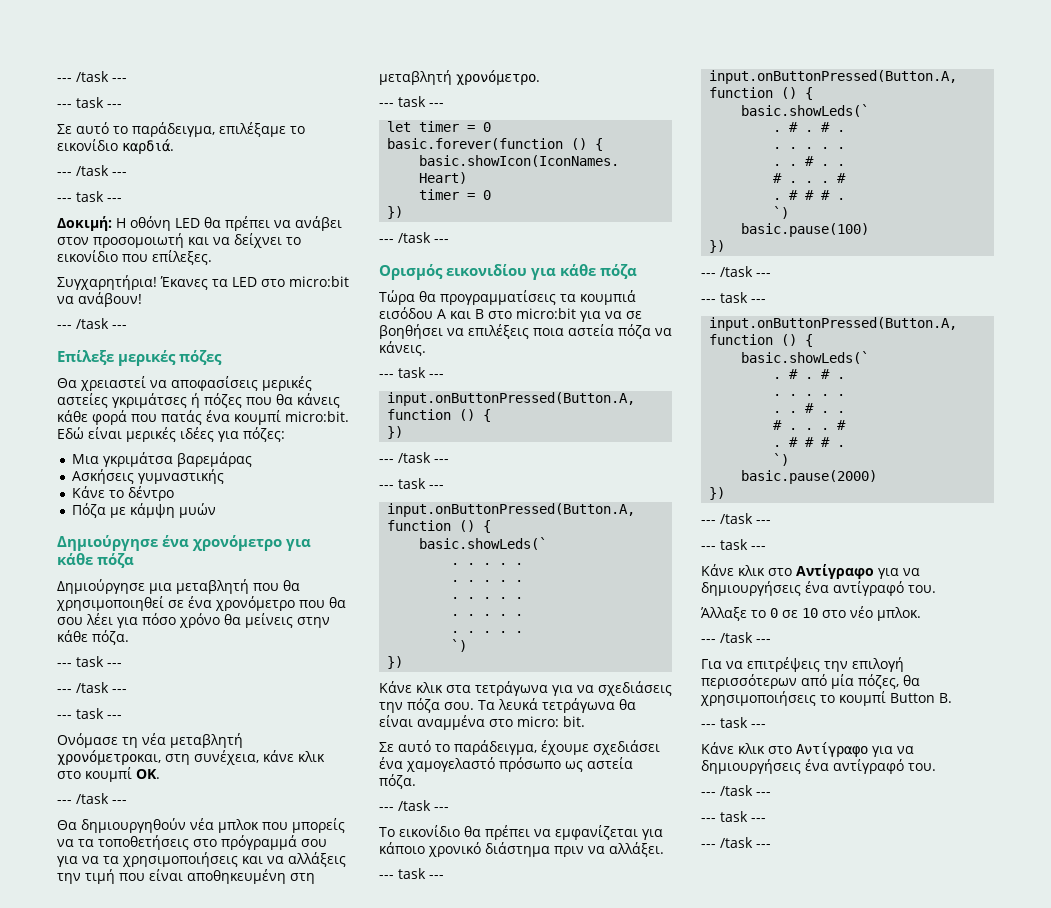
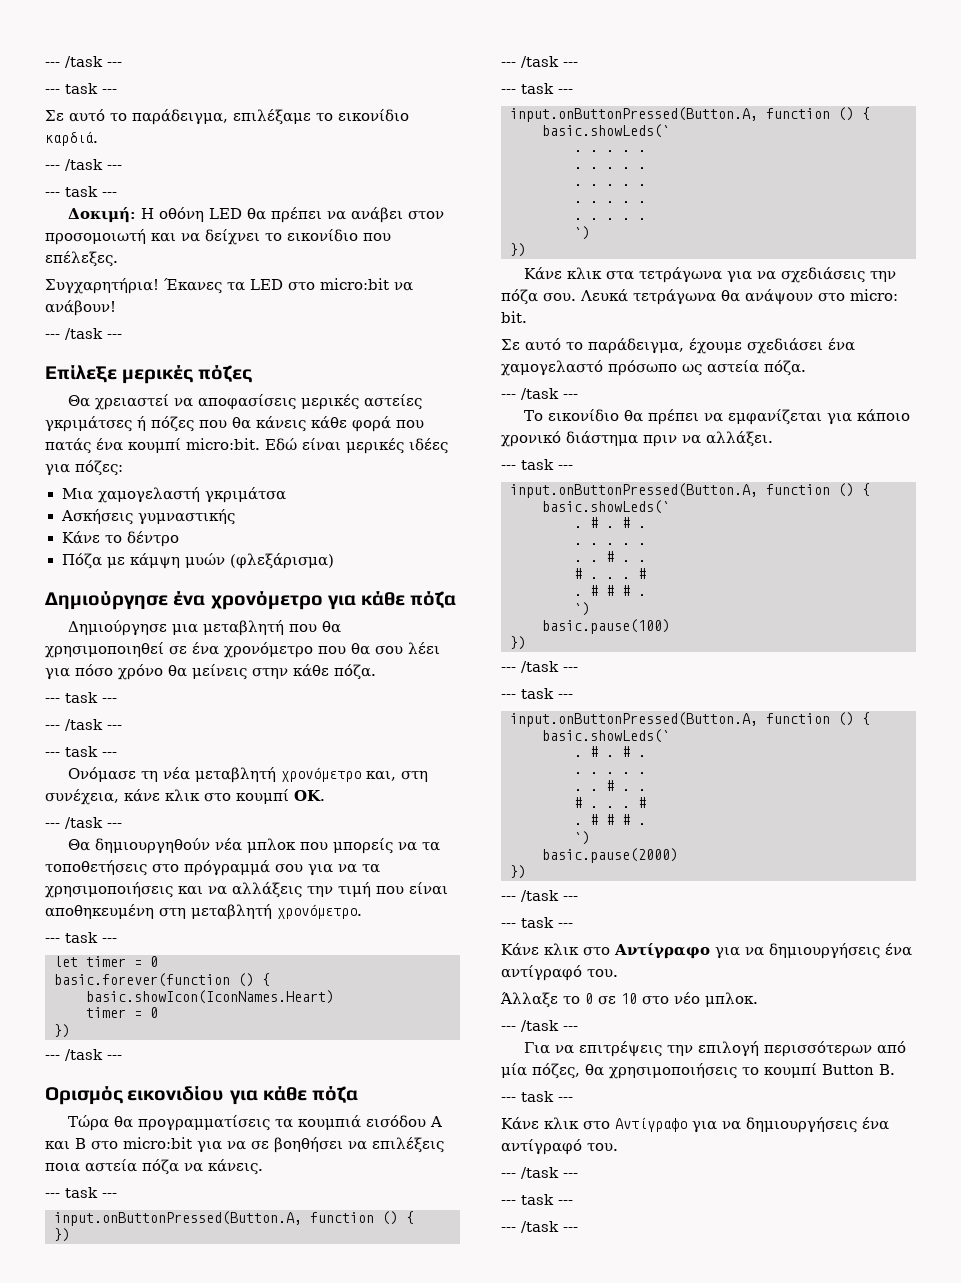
[152,250,212,265] επίλεξες. -> [45,251,118,267] επέλεξες.
(100, 459) none -> [97,487,200,503] χαμογελαστή
[177,452,253,467] βαρεμάρας -> (286, 495) none
(217, 510) none -> [229,553,334,569] (φλεξάρισμα)
[57,750,161,765] χρονόμετροκαι, -> [280,767,396,782] χρονόμετρο και,
[478,698,636,713] [379,715,485,730] Τα λευκά τετράγωνα θα είναι αναμμένα -> [580,289,813,305] Λευκά τετράγωνα θα ανάψουν

